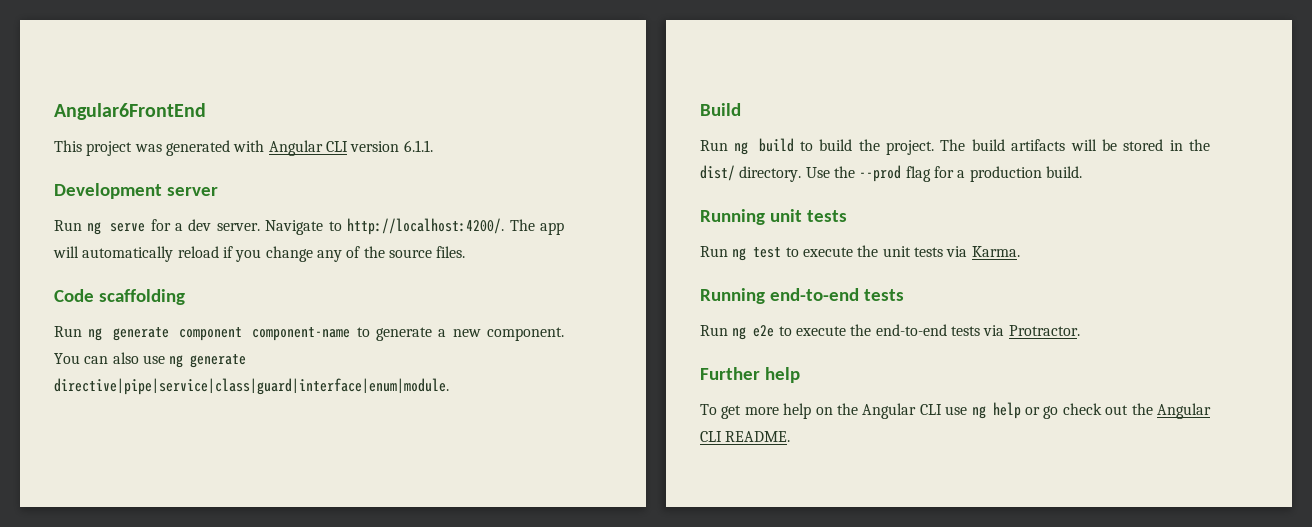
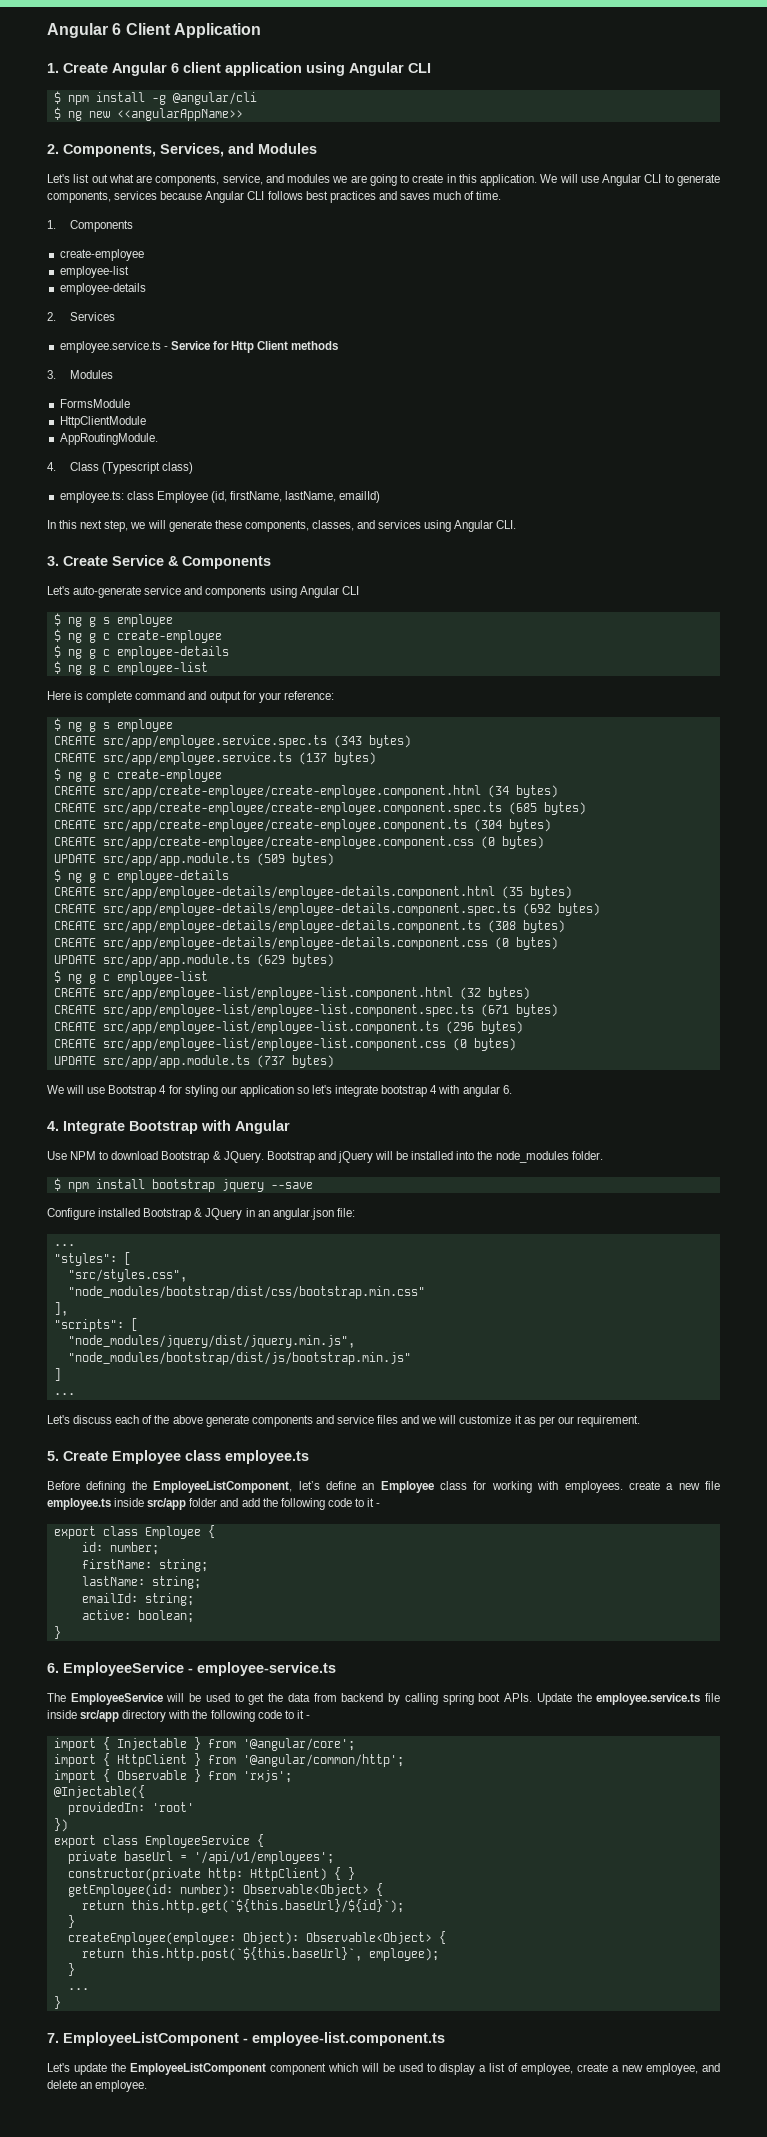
[54,103,206,120] [54,140,433,156] [54,183,218,199] [54,218,565,235] [53,246,466,262] [54,289,185,305] [54,326,565,341] [54,352,247,368] [54,378,449,395] [700,103,741,116] [700,138,1210,155] [700,165,1082,182] [700,209,847,225] [700,245,1020,261] [700,288,904,304] [700,324,1080,340] [700,367,800,383] [700,402,1211,419] [700,431,791,442] Angular6FrontEnd // This project was generated with Angular CLI version 6.1.1. // Development server // Run ng serve for a dev server. Navigate to http://localhost:4200/. The app will automatically reload if you change any of the source files. // Code scaffolding // Run ng generate component component-name to generate a new component. You can also use ng generate directive|pipe|service|class|guard|interface|enum|module. // Build // Run ng build to build the project. The build artifacts will be stored in the dist/ directory. Use the --prod flag for a production build. // Running unit tests // Run ng test to execute the unit tests via Karma. // Running end-to-end tests // Run ng e2e to execute the end-to-end tests via Protractor. // Further help // To get more help on the Angular CLI use ng help or go check out the Angular CLI README. -> [47,23,261,38] [47,62,431,76] [53,91,257,105] [53,107,243,121] [47,143,317,157] [47,174,720,186] [47,191,502,203] [47,220,133,232] [59,249,144,261] [59,266,129,278] [59,283,146,295] [47,312,115,321] [59,341,339,353] [47,370,113,379] [59,399,130,408] [59,416,146,428] [59,433,158,445] [47,462,194,474] [59,491,381,503] [47,520,517,532] [47,555,271,569] [47,586,359,598] [53,613,173,627] [53,629,222,643] [53,645,229,659] [53,661,208,675] [47,691,334,703] [53,718,173,732] [53,735,411,748] [53,752,376,765] [53,768,222,782] [53,785,558,798] [53,802,586,815] [53,819,551,832] [53,836,544,849] [53,853,334,866] [53,869,229,883] [53,886,572,899] [53,903,600,916] [53,920,565,933] [53,937,558,950] [53,954,334,967] [53,970,208,984] [53,987,530,1000] [53,1004,558,1017] [53,1021,523,1034] [53,1038,516,1051] [53,1055,334,1068] [47,1085,512,1097] [47,1120,290,1134] [47,1151,603,1163] [53,1178,313,1192] [47,1208,355,1220] [53,1244,75,1246] [53,1252,131,1266] [67,1269,187,1282] [67,1286,425,1299] [53,1302,68,1316] [53,1318,138,1332] [67,1335,355,1348] [67,1352,411,1365] [53,1368,61,1381] [53,1393,75,1395] [47,1415,640,1427] [47,1450,309,1464] [47,1481,720,1493] [47,1498,381,1510] [53,1525,215,1539] [81,1542,159,1555] [81,1559,208,1572] [81,1576,201,1589] [81,1593,194,1606] [81,1610,194,1623] [53,1626,61,1639] [47,1662,336,1676] [47,1693,720,1705] [47,1710,310,1722] [53,1737,355,1751] [53,1753,404,1767] [53,1769,292,1783] [53,1785,145,1799] [67,1802,194,1815] [53,1818,68,1832] [53,1834,264,1848] [67,1851,334,1864] [67,1867,355,1881] [67,1883,383,1897] [81,1899,404,1913] [67,1915,75,1928] [67,1931,446,1945] [81,1947,439,1961] [67,1963,75,1976] [67,1988,89,1990] [53,1996,61,2009] [47,2032,445,2046] [47,2063,721,2075] [47,2080,148,2092] Angular 6 Client Application // 1. Create Angular 6 client application using Angular CLI // $ npm install -g @angular/cli // $ ng new <<angularAppName>> // 2. Components, Services, and Modules // Let's list out what are components, service, and modules we are going to create in this application. We will use Angular CLI to generate components, services because Angular CLI follows best practices and saves much of time. // 1. Components // create-employee // employee-list // employee-details // 2. Services // employee.service.ts - Service for Http Client methods // 3. Modules // FormsModule // HttpClientModule // AppRoutingModule. // 4. Class (Typescript class) // employee.ts: class Employee (id, firstName, lastName, emailId) // In this next step, we will generate these components, classes, and services using Angular CLI. // 3. Create Service & Components // Let's auto-generate service and components using Angular CLI // $ ng g s employee // $ ng g c create-employee // $ ng g c employee-details // $ ng g c employee-list // Here is complete command and output for your reference: // $ ng g s employee // CREATE src/app/employee.service.spec.ts (343 bytes) // CREATE src/app/employee.service.ts (137 bytes) // $ ng g c create-employee // CREATE src/app/create-employee/create-employee.component.html (34 bytes) // CREATE src/app/create-employee/create-employee.component.spec.ts (685 bytes) // CREATE src/app/create-employee/create-employee.component.ts (304 bytes) // CREATE src/app/create-employee/create-employee.component.css (0 bytes) // UPDATE src/app/app.module.ts (509 bytes) // $ ng g c employee-details // CREATE src/app/employee-details/employee-details.component.html (35 bytes) // CREATE src/app/employee-details/employee-details.component.spec.ts (692 bytes) // CREATE src/app/employee-details/employee-details.component.ts (308 bytes) // CREATE src/app/employee-details/employee-details.component.css (0 bytes) // UPDATE src/app/app.module.ts (629 bytes) // $ ng g c employee-list // CREATE src/app/employee-list/employee-list.component.html (32 bytes) // CREATE src/app/employee-list/employee-list.component.spec.ts (671 bytes) // CREATE src/app/employee-list/employee-list.component.ts (296 bytes) // CREATE src/app/employee-list/employee-list.component.css (0 bytes) // UPDATE src/app/app.module.ts (737 bytes) // We will use Bootstrap 4 for styling our application so let's integrate bootstrap 4 with angular 6. // 4. Integrate Bootstrap with Angular // Use NPM to download Bootstrap & JQuery. Bootstrap and jQuery will be installed into the node_modules folder. // $ npm install bootstrap jquery --save // Configure installed Bootstrap & JQuery in an angular.json file: // ... // "styles": [ // "src/styles.css", // "node_modules/bootstrap/dist/css/bootstrap.min.css" // ], // "scripts": [ // "node_modules/jquery/dist/jquery.min.js", // "node_modules/bootstrap/dist/js/bootstrap.min.js" // ] // ... // Let's discuss each of the above generate components and service files and we will customize it as per our requirement. // 5. Create Employee class employee.ts // Before defining the EmployeeListComponent, let’s define an Employee class for working with employees. create a new file employee.ts inside src/app folder and add the following code to it - // export class Employee { // id: number; // firstName: string; // lastName: string; // emailId: string; // active: boolean; // } // 6. EmployeeService - employee-service.ts // The EmployeeService will be used to get the data from backend by calling spring boot APIs. Update the employee.service.ts file inside src/app directory with the following code to it - // import { Injectable } from '@angular/core'; // import { HttpClient } from '@angular/common/http'; // import { Observable } from 'rxjs'; // @Injectable({ // providedIn: 'root' // }) // export class EmployeeService { // private baseUrl = '/api/v1/employees'; // constructor(private http: HttpClient) { } // getEmployee(id: number): Observable<Object> { // return this.http.get(`${this.baseUrl}/${id}`); // } // createEmployee(employee: Object): Observable<Object> { // return this.http.post(`${this.baseUrl}`, employee); // } // ... // } // 7. EmployeeListComponent - employee-list.component.ts // Let's update the EmployeeListComponent component which will be used to display a list of employee, create a new employee, and delete an employee.

